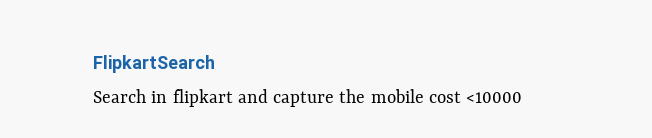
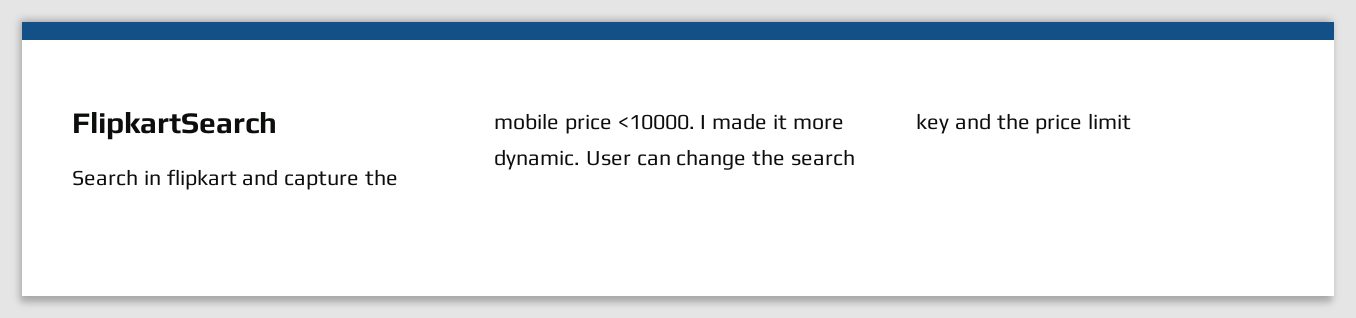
[428,91,523,103] cost <10000 -> [564,113,844,134] [494,149,856,170] [916,113,1132,134] price <10000. I made it more dynamic. User can change the search key and the price limit

